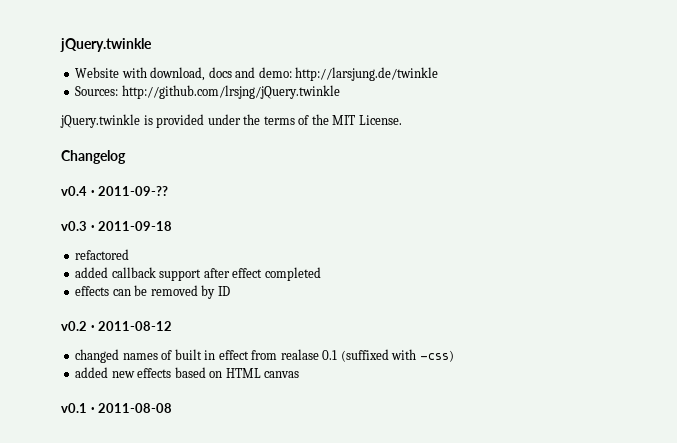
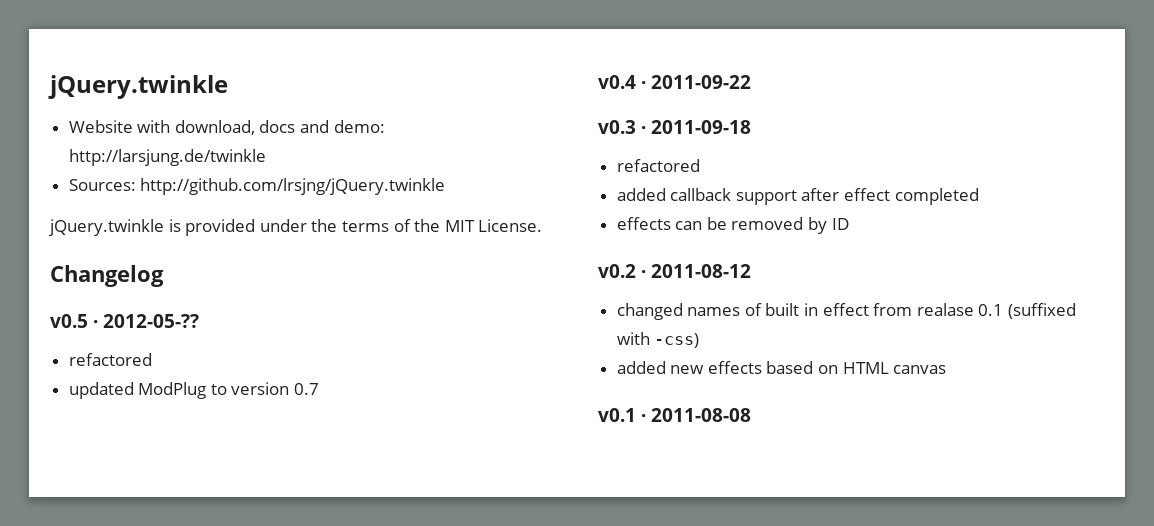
(126, 157) none -> [50,314,200,328] [68,353,152,366] [68,382,320,399] // v0.5 · 2012-05-?? // refactored // updated ModPlug to version 0.7
[98,186,169,196] 2011-09-?? -> [651,75,752,89] 2011-09-22

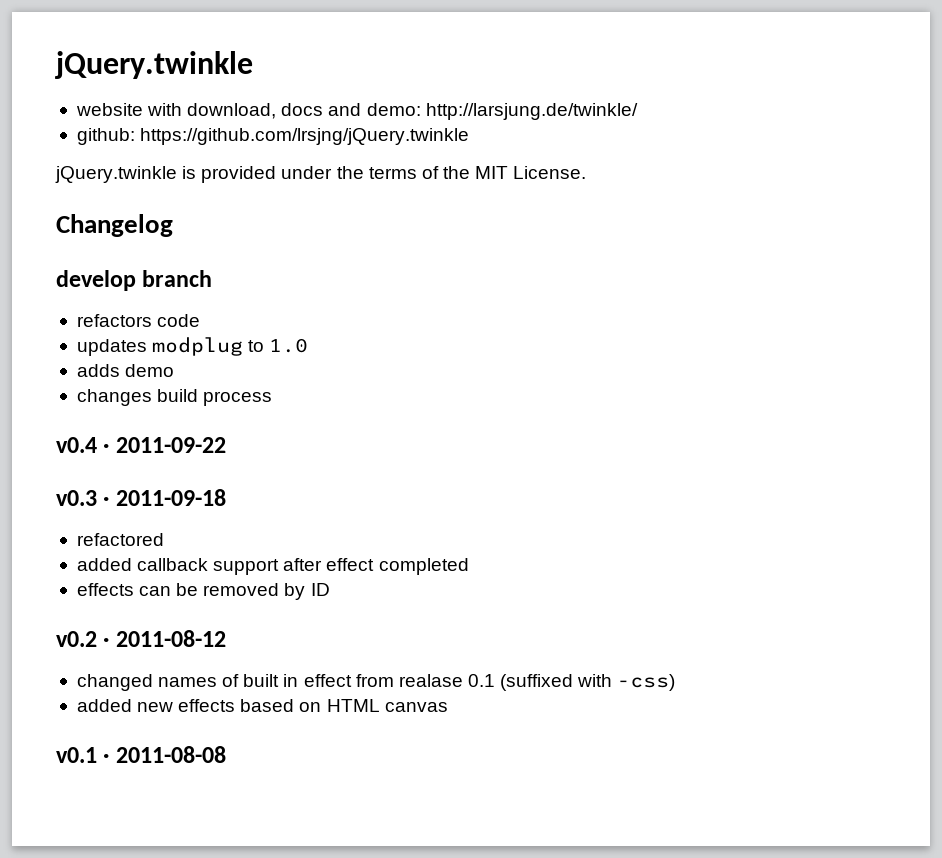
[68,120,133,133] Website -> [75,103,143,116] website
[68,149,266,166] [68,178,446,195] http://larsjung.de/twinkle // Sources: http://github.com/lrsjng/jQuery.twinkle -> [425,103,638,120] [76,128,470,145] http://larsjung.de/twinkle/ // github: https://github.com/lrsjng/jQuery.twinkle
[50,314,200,328] [68,353,152,366] [68,382,320,399] v0.5 · 2012-05-?? // refactored // updated ModPlug to version 0.7 -> [56,270,213,291] [76,314,201,327] [76,337,309,356] [76,364,175,377] [76,389,273,406] develop branch // refactors code // updates modplug to 1.0 // adds demo // changes build process

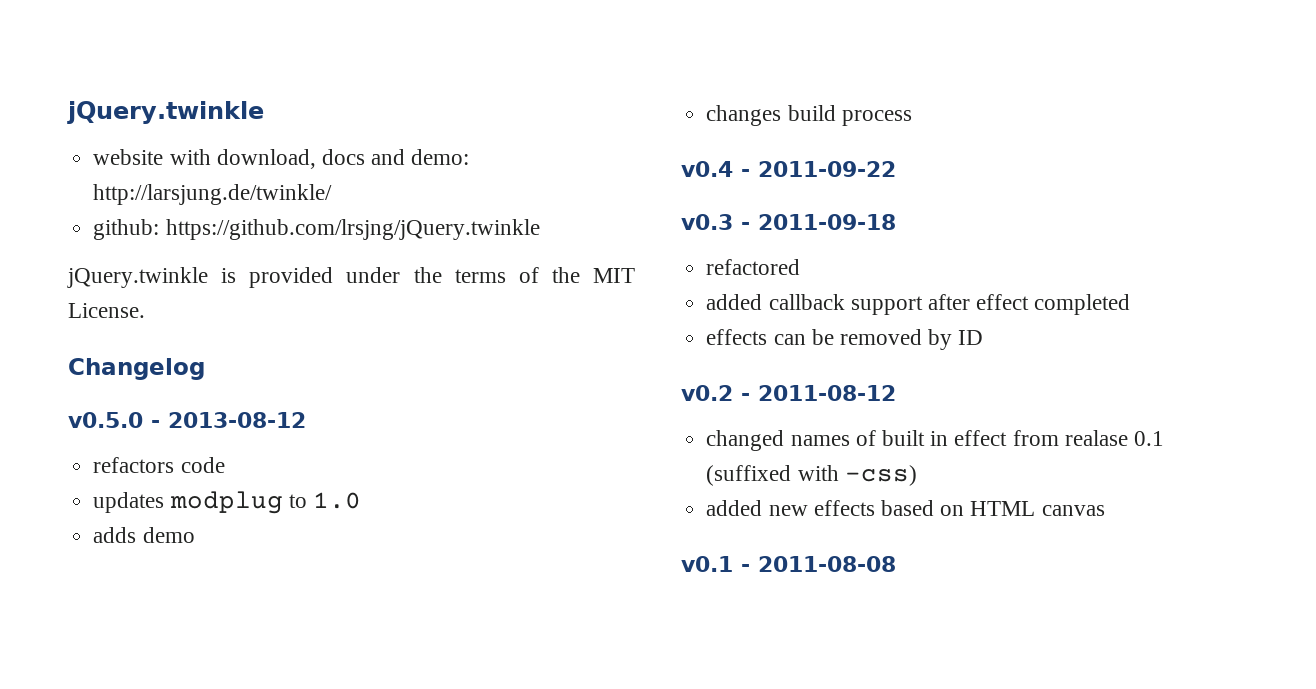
[56,270,213,291] develop branch -> [68,412,306,428] v0.5.0 - 2013-08-12
[103,444,110,453] · -> [741,169,750,177] -
[103,497,110,506] · -> [741,222,750,230] -
[103,638,110,647] · -> [741,393,750,401] -
[103,754,110,763] · -> [741,564,750,572] -

